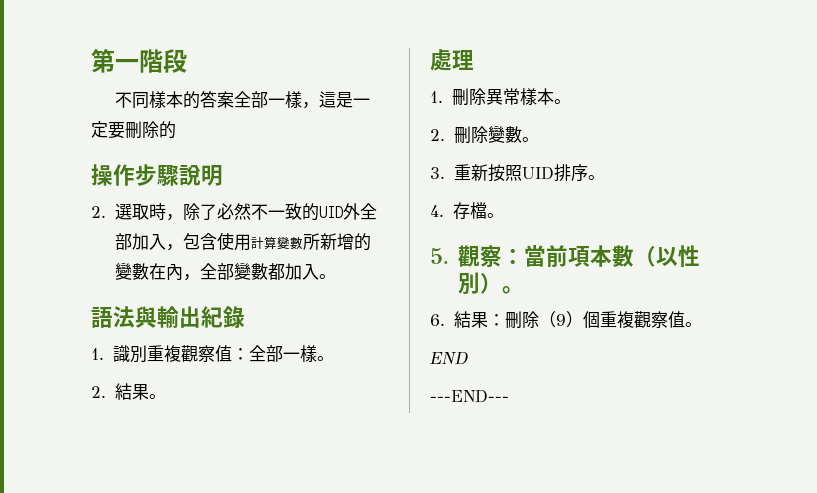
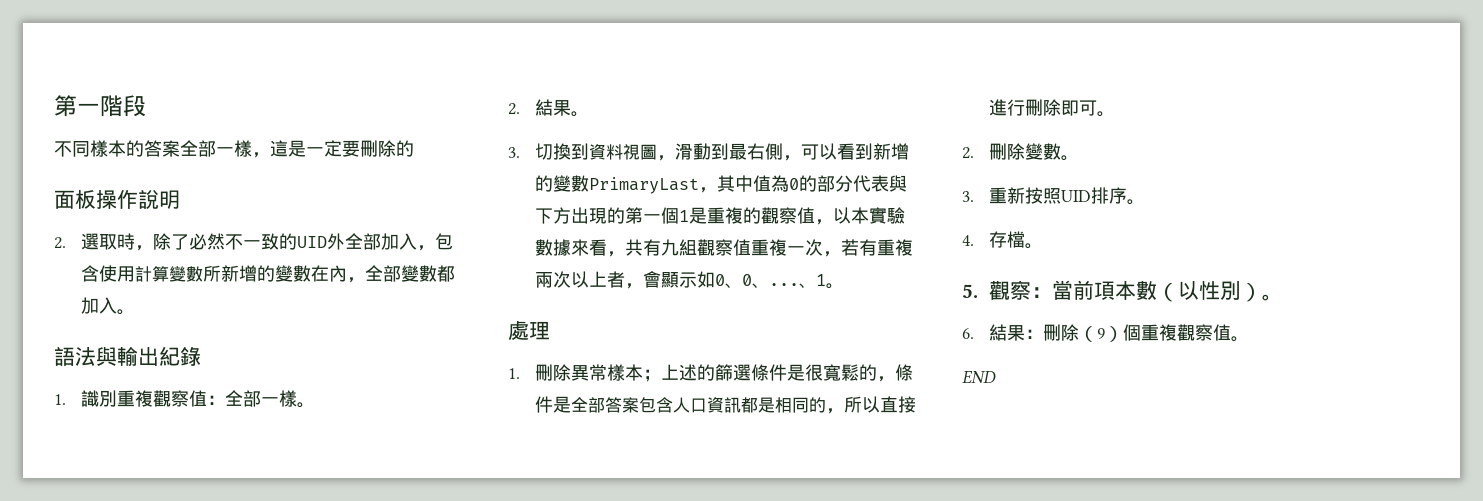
[91,164,179,186] 操作步驟 -> [54,190,138,209] 面板操作
(166, 396) none -> [508,143,909,161] [534,175,907,194] [534,207,905,225] [534,239,913,257] [534,271,844,289] // 3.切換到資料視圖，滑動到最右側，可以看到新增的變數PrimaryLast，其中值為0的部分代表與下方出現的第一個1是重複的觀察值，以本實驗數據來看，共有九組觀察值重複一次，若有重複兩次以上者，會顯示如0、0、...、1。
(554, 96) none -> [642,364,913,382] [534,396,916,414] [988,99,1097,116] ；上述的篩選條件是很寬鬆的，條件是全部答案包含人口資訊都是相同的，所以直接進行刪除即可
[430,389,509,403] // ---END--- -> (996, 377) none

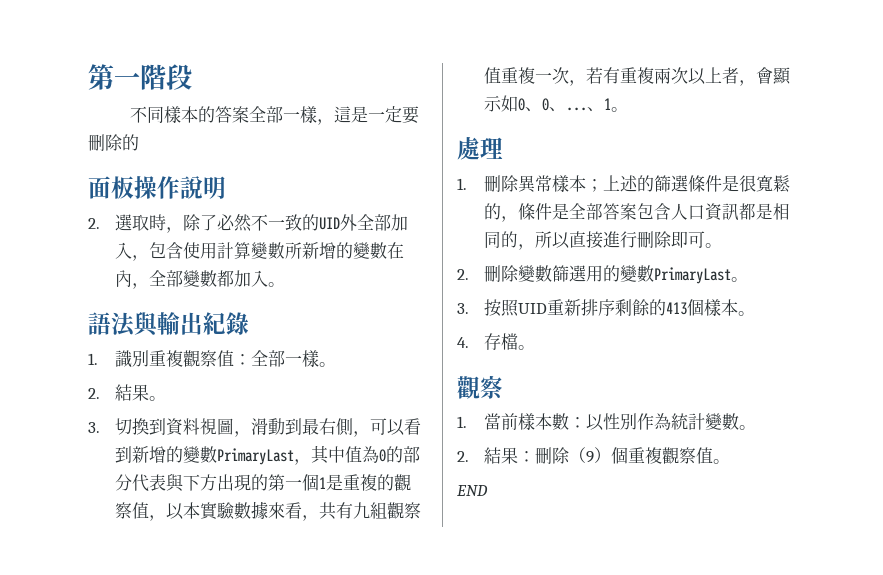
[1060,155,1079,161] [962,187,1025,204] 。 // 3.重新 -> [552,265,749,284] [457,303,469,314] 篩選用的變數PrimaryLast。 // 3.
[1090,187,1127,204] 排序 -> [547,299,739,316] 重新排序剩餘的413個樣本
[962,280,1283,302] [962,328,974,339] 5.觀察：當前項本數（以性別）。 // 6. -> [457,375,503,400] [457,413,757,431] [457,451,469,462] 觀察 // 1.當前樣本數：以性別作為統計變數。 // 2.

